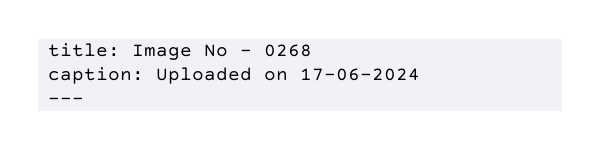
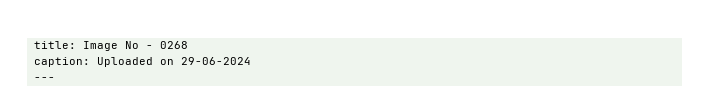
[299,68,420,81] 17-06-2024 -> [180,57,251,65] 29-06-2024

